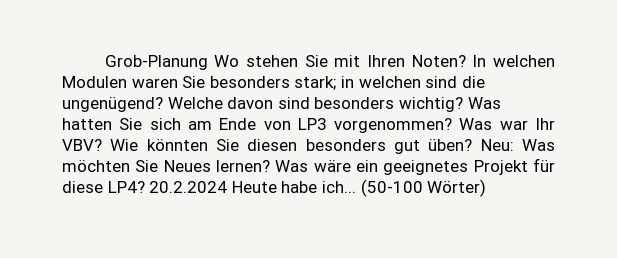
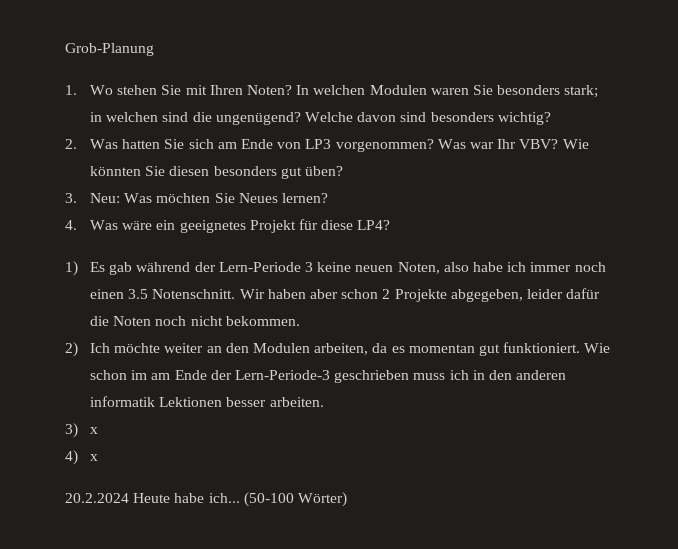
(208, 62) none -> [65,85,77,95] // 1.
(463, 104) none -> [65,139,77,149] // 2.
(473, 145) none -> [65,193,77,203] // 3.
(270, 166) none -> [65,220,77,230] // 4.
(145, 187) none -> [65,261,606,276] [90,288,601,302] [90,316,300,326] [65,342,611,357] [90,370,567,383] [90,396,324,407] [65,423,99,438] [65,450,99,465] // 1) Es gab während der Lern-Periode 3 keine neuen Noten, also habe ich immer noch einen 3.5 Notenschnitt. Wir haben aber schon 2 Projekte abgegeben, leider dafür die Noten noch nicht bekommen. // 2) Ich möchte weiter an den Modulen arbeiten, da es momentan gut funktioniert. Wie schon im am Ende der Lern-Periode-3 geschrieben muss ich in den anderen informatik Lektionen besser arbeiten. // 3) x // 4) x //

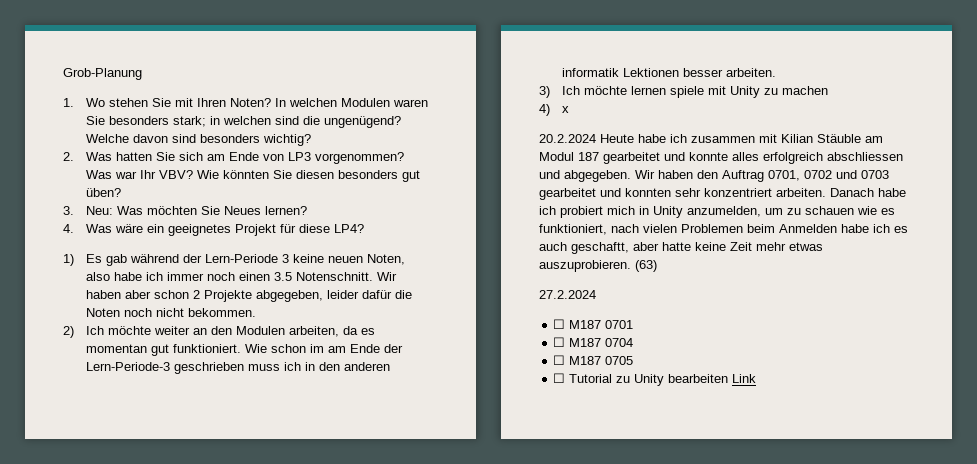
[90,427,99,434] x -> [561,86,828,98] Ich möchte lernen spiele mit Unity zu machen
[208,492,347,507] ich... (50-100 Wörter) -> [670,134,883,143] [539,152,903,164] [539,170,889,182] [539,188,906,200] [539,206,895,218] [539,224,908,235] [539,242,823,254] [539,260,657,272] [539,290,596,299] [553,319,634,329] [553,337,634,347] [553,355,634,365] [553,373,757,386] ich zusammen mit Kilian Stäuble am Modul 187 gearbeitet und konnte alles erfolgreich abschliessen und abgegeben. Wir haben den Auftrag 0701, 0702 und 0703 gearbeitet und konnten sehr konzentriert arbeiten. Danach habe ich probiert mich in Unity anzumelden, um zu schauen wie es funktioniert, nach vielen Problemen beim Anmelden habe ich es auch geschaftt, aber hatte keine Zeit mehr etwas auszuprobieren. (63) // 27.2.2024 // ☐ M187 0701 // ☐ M187 0704 // ☐ M187 0705 // ☐ Tutorial zu Unity bearbeiten Link

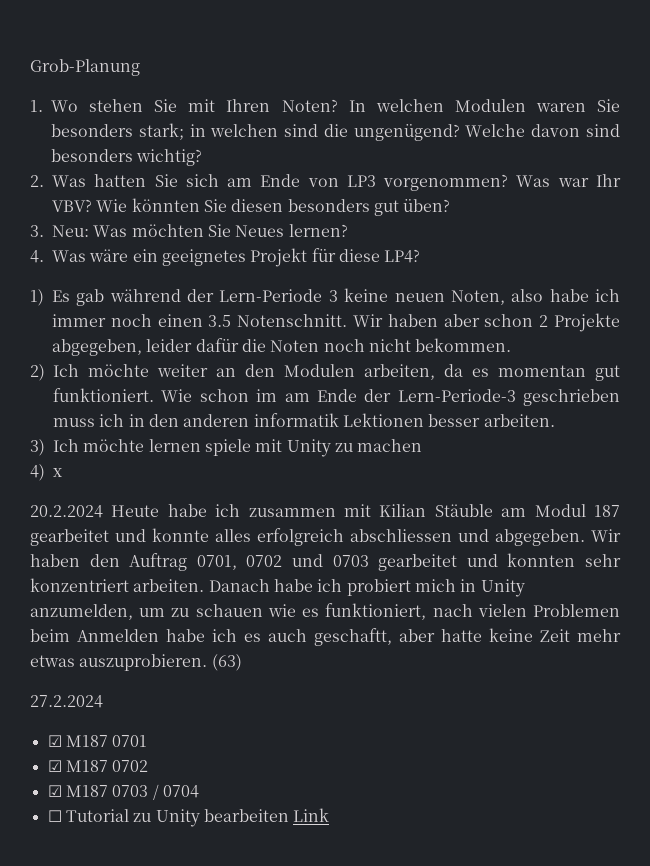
[553,319,566,329] ☐ -> [47,735,62,747] ☑
[553,337,634,347] [553,355,634,365] ☐ M187 0704 // ☐ M187 0705 -> [47,760,149,772] [47,784,199,800] ☑ M187 0702 // ☑ M187 0703 / 0704

